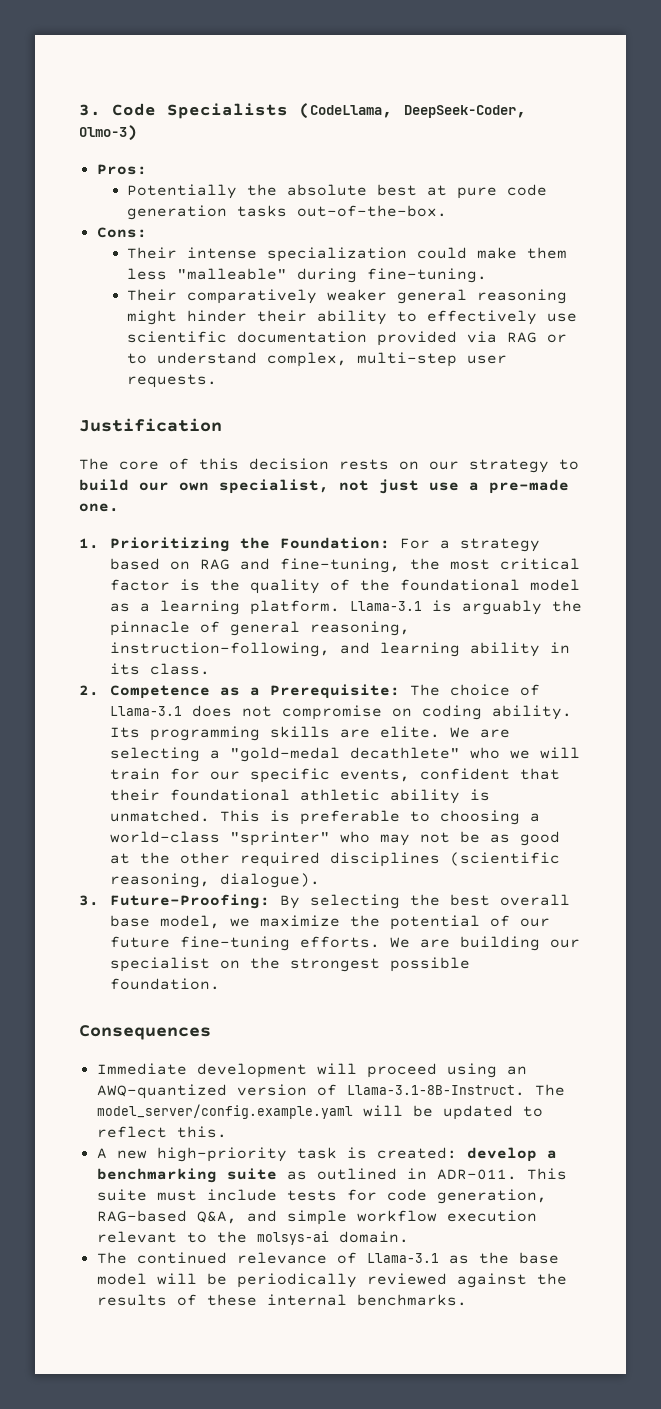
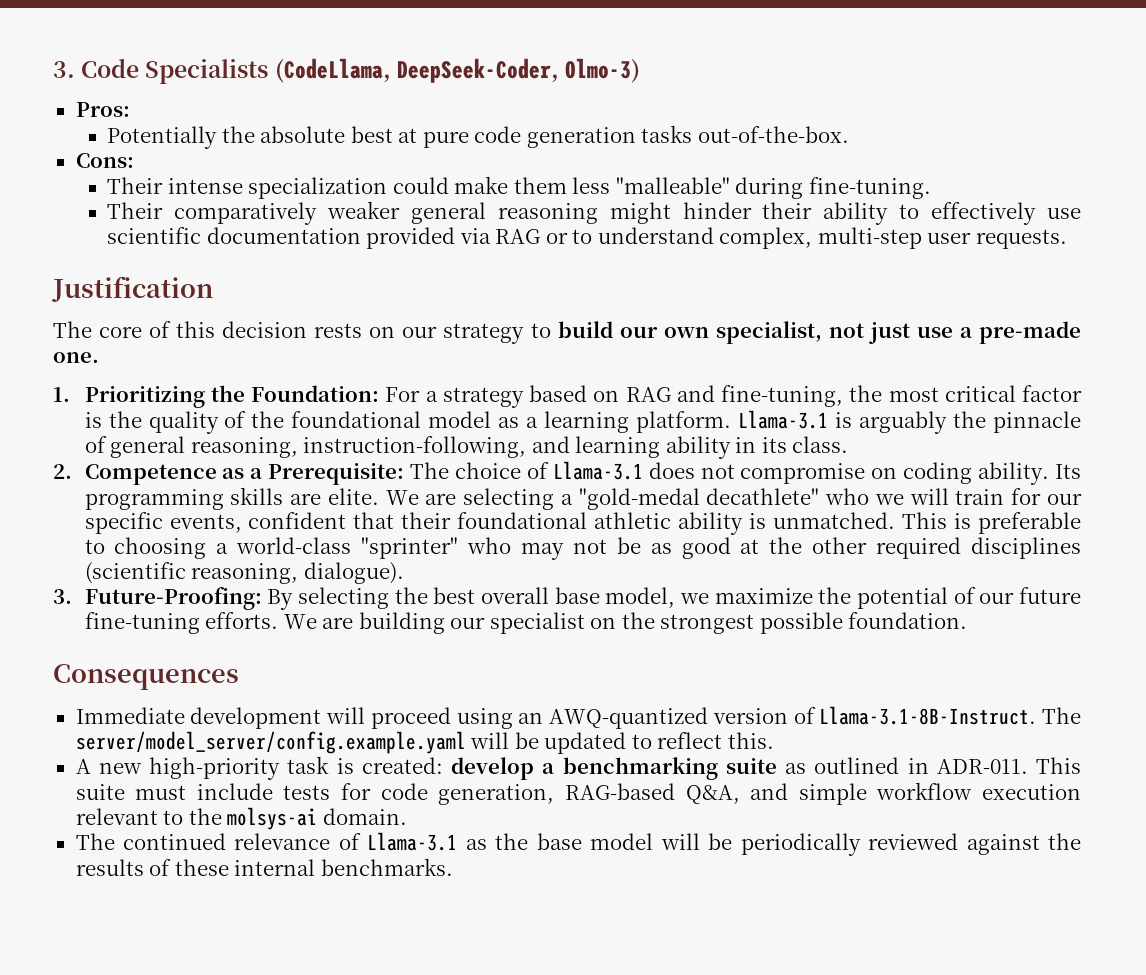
[96,1104,353,1119] model_server/config.example.yaml -> [75,731,466,754] server/model_server/config.example.yaml

